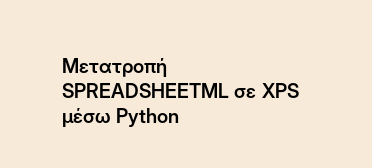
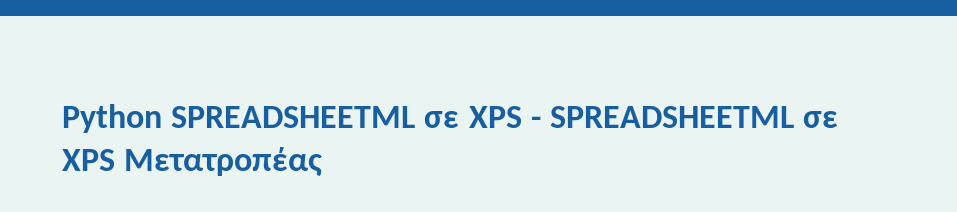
[62,58,167,77] [62,83,299,98] [62,108,180,127] Μετατροπή SPREADSHEETML σε XPS μέσω Python -> [62,104,839,133] [62,147,323,177] Python SPREADSHEETML σε XPS - SPREADSHEETML σε XPS Μετατροπέας

